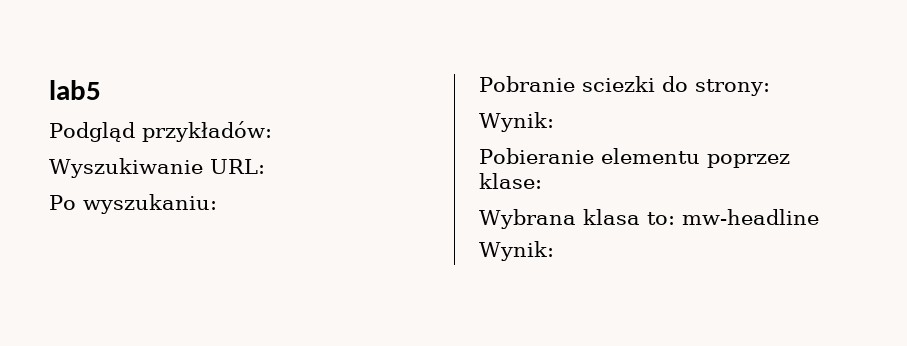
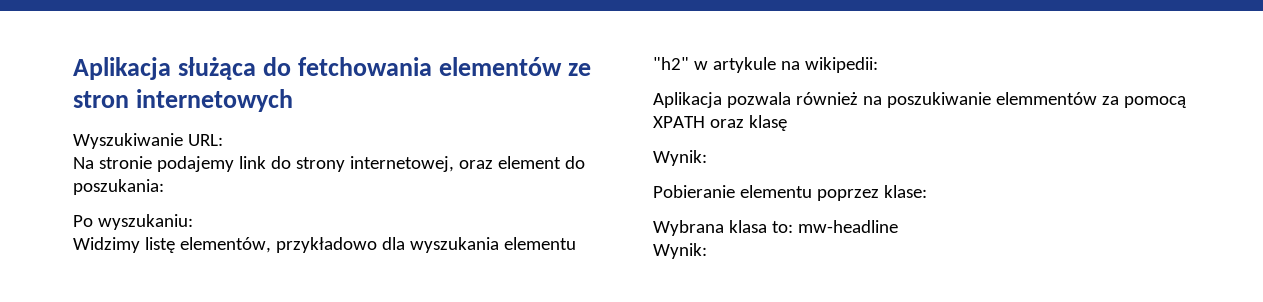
[49,80,101,100] [49,121,272,142] [49,158,265,178] [49,194,217,214] [479,76,770,96] lab5 // Podgląd przykładów: // Wyszukiwanie URL: // Po wyszukaniu: // Pobranie sciezki do strony: -> [73,57,592,80] [73,89,294,112] [73,133,223,149] [73,156,585,172] [73,179,164,195] [73,214,193,230] [73,237,576,253] [653,57,878,73] [653,92,1186,108] [653,115,787,131] Aplikacja służąca do fetchowania elementów ze stron internetowych // Wyszukiwanie URL: // Na stronie podajemy link do strony internetowej, oraz element do poszukania: // Po wyszukaniu: // Widzimy listę elementów, przykładowo dla wyszukania elementu "h2" w artykule na wikipedii: // Aplikacja pozwala również na poszukiwanie elemmentów za pomocą XPATH oraz klasę

